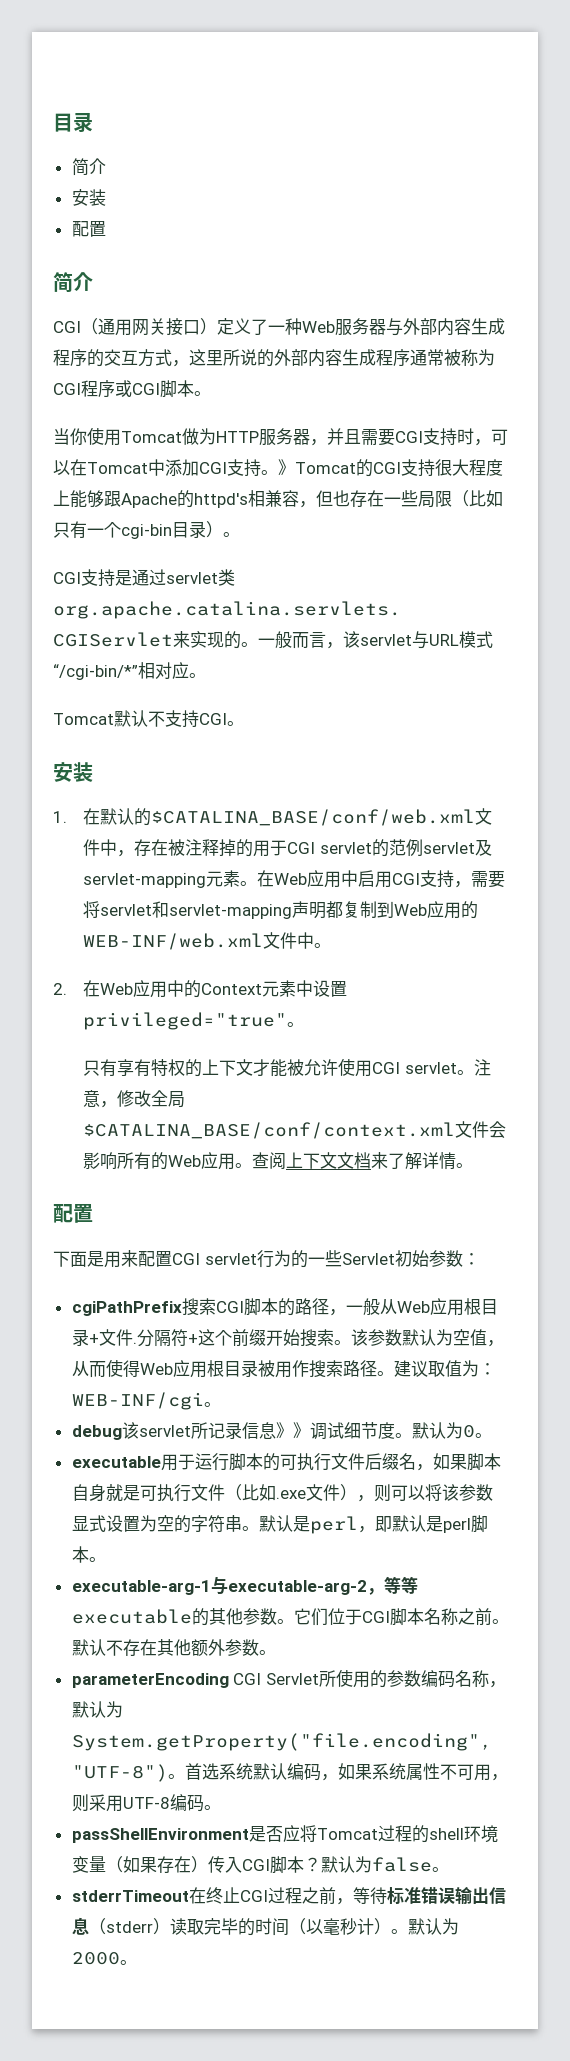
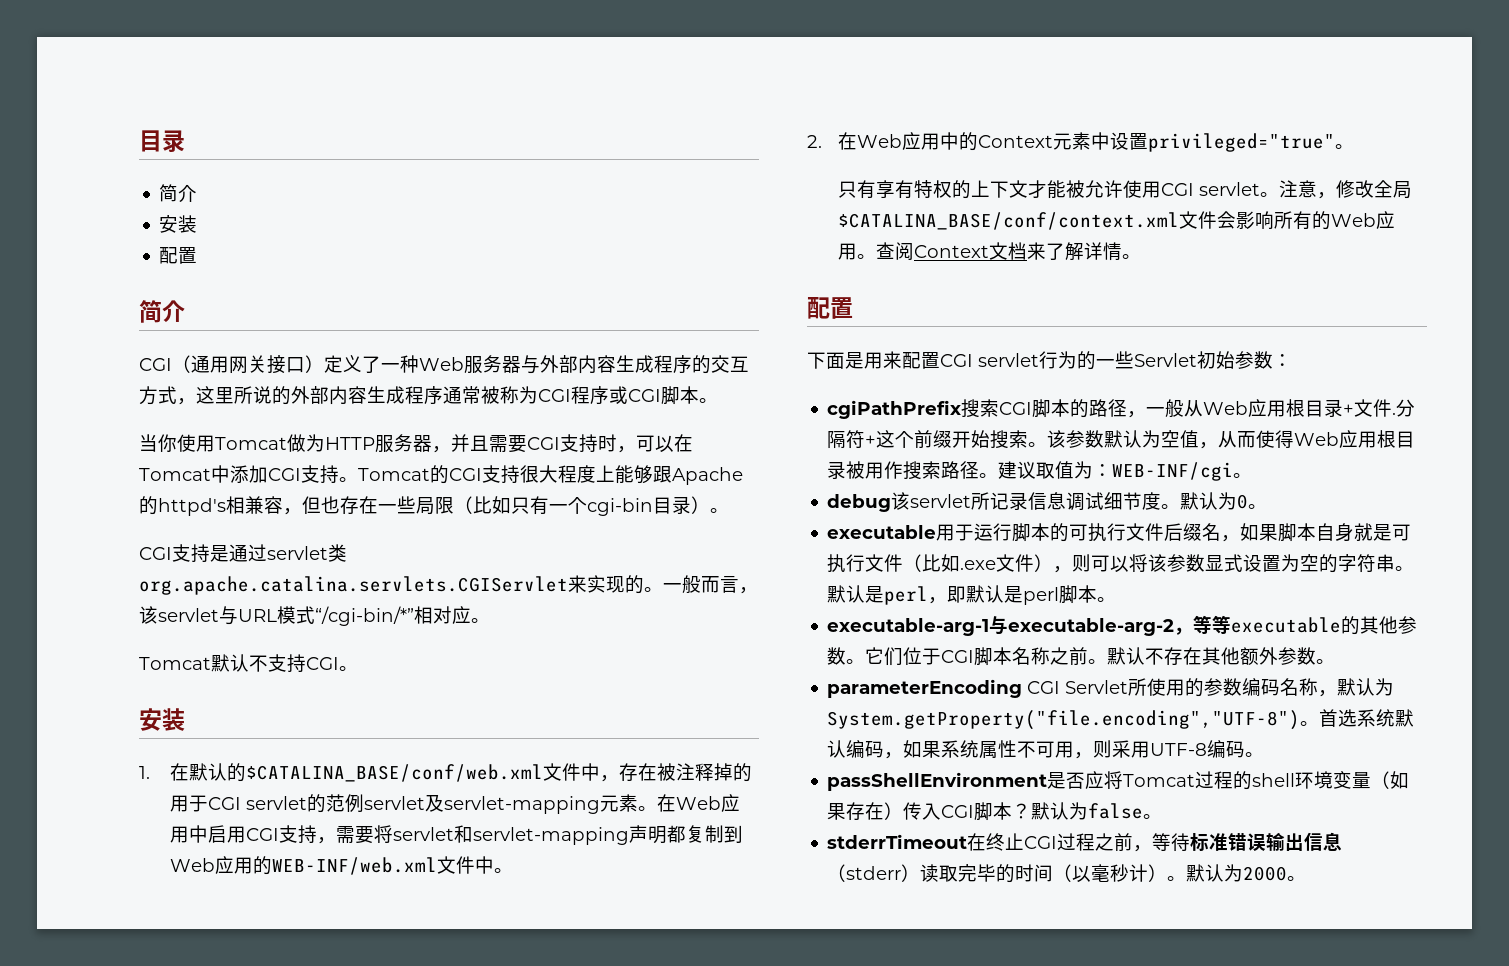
[278,459,295,475] 》 -> (358, 479) none
[286,1152,338,1169] 上下文 -> [914,245,990,258] Context
[275,1422,310,1438] 》》 -> (1067, 501) none

